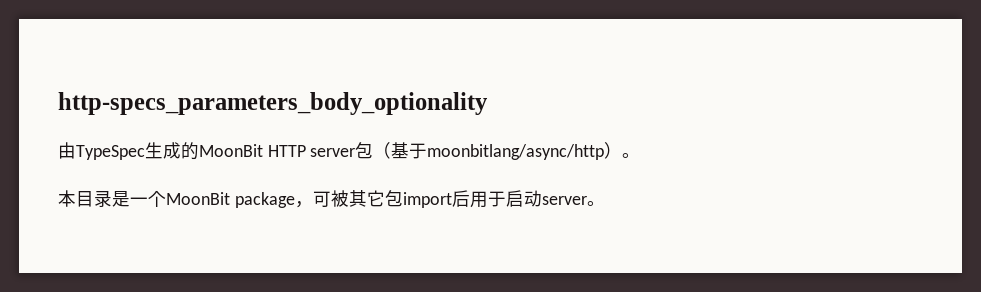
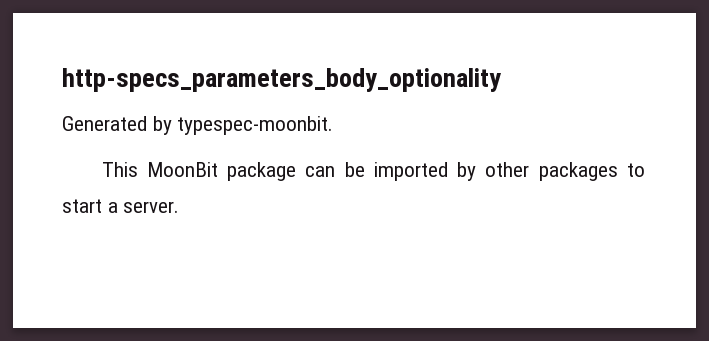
[58,142,641,160] [58,190,605,208] 由TypeSpec生成的MoonBit HTTP server包（基于moonbitlang/async/http）。 // 本目录是一个MoonBit package，可被其它包import后用于启动server。 -> [62,116,334,135] [101,162,645,181] [62,199,180,213] Generated by typespec-moonbit. // This MoonBit package can be imported by other packages to start a server.

